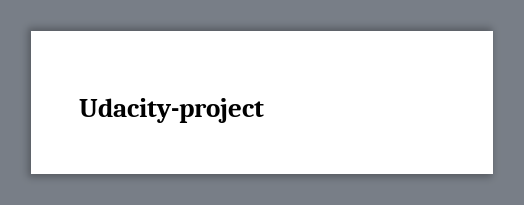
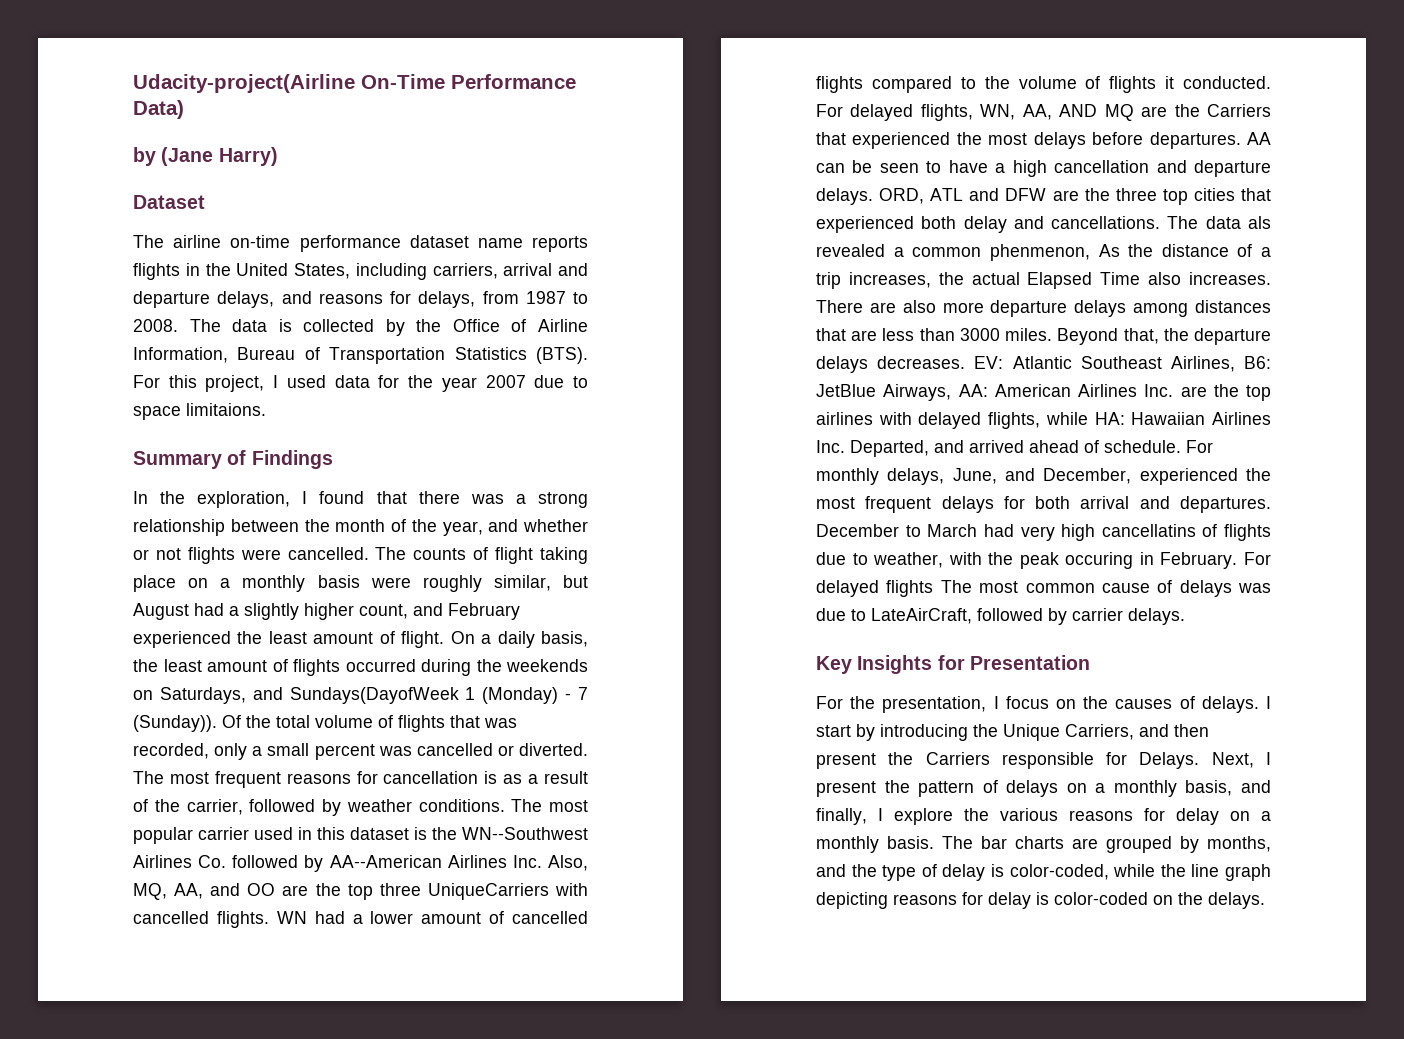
[79,98,264,123] Udacity-project -> [133,74,576,93] [133,100,184,119] [133,147,278,166] [133,195,205,209] [133,235,588,252] [133,263,588,280] [133,291,588,308] [133,319,588,336] [133,347,588,364] [133,375,588,392] [133,403,266,420] [133,450,333,469] [133,491,588,508] [133,519,588,536] [133,547,589,564] [133,575,588,592] [133,603,520,620] [133,631,589,648] [133,659,588,676] [133,687,588,704] [133,715,517,732] [133,743,588,760] [133,771,589,788] [133,799,588,816] [133,827,588,844] [133,855,588,872] [133,883,588,900] [133,911,588,928] [816,76,1271,93] [816,104,1271,121] [816,132,1271,149] [816,160,1271,177] [816,188,1271,205] [816,216,1271,233] [816,244,1271,261] [816,272,1271,289] [816,300,1271,317] [816,328,1271,345] [816,356,1271,373] [816,384,1271,401] [816,412,1271,429] [816,440,1213,457] [816,468,1271,485] [816,496,1271,513] [816,524,1271,541] [816,552,1271,569] [816,580,1271,597] [816,608,1185,625] [816,655,1090,674] [816,696,1271,713] [816,724,1209,741] [816,752,1271,769] [816,780,1271,797] [816,808,1271,825] [816,836,1271,853] [816,864,1271,881] [816,892,1265,909] Udacity-project(Airline On-Time Performance Data) // by (Jane Harry) // Dataset // The airline on-time performance dataset name reports flights in the United States, including carriers, arrival and departure delays, and reasons for delays, from 1987 to 2008. The data is collected by the Office of Airline Information, Bureau of Transportation Statistics (BTS). For this project, I used data for the year 2007 due to space limitaions. // Summary of Findings // In the exploration, I found that there was a strong relationship between the month of the year, and whether or not flights were cancelled. The counts of flight taking place on a monthly basis were roughly similar, but August had a slightly higher count, and February experienced the least amount of flight. On a daily basis, the least amount of flights occurred during the weekends on Saturdays, and Sundays(DayofWeek 1 (Monday) - 7 (Sunday)). Of the total volume of flights that was recorded, only a small percent was cancelled or diverted. The most frequent reasons for cancellation is as a result of the carrier, followed by weather conditions. The most popular carrier used in this dataset is the WN--Southwest Airlines Co. followed by AA--American Airlines Inc. Also, MQ, AA, and OO are the top three UniqueCarriers with cancelled flights. WN had a lower amount of cancelled flights compared to the volume of flights it conducted. For delayed flights, WN, AA, AND MQ are the Carriers that experienced the most delays before departures. AA can be seen to have a high cancellation and departure delays. ORD, ATL and DFW are the three top cities that experienced both delay and cancellations. The data als revealed a common phenmenon, As the distance of a trip increases, the actual Elapsed Time also increases. There are also more departure delays among distances that are less than 3000 miles. Beyond that, the departure delays decreases. EV: Atlantic Southeast Airlines, B6: JetBlue Airways, AA: American Airlines Inc. are the top airlines with delayed flights, while HA: Hawaiian Airlines Inc. Departed, and arrived ahead of schedule. For monthly delays, June, and December, experienced the most frequent delays for both arrival and departures. December to March had very high cancellatins of flights due to weather, with the peak occuring in February. For delayed flights The most common cause of delays was due to LateAirCraft, followed by carrier delays. // Key Insights for Presentation // For the presentation, I focus on the causes of delays. I start by introducing the Unique Carriers, and then present the Carriers responsible for Delays. Next, I present the pattern of delays on a monthly basis, and finally, I explore the various reasons for delay on a monthly basis. The bar charts are grouped by months, and the type of delay is color-coded, while the line graph depicting reasons for delay is color-coded on the delays.

